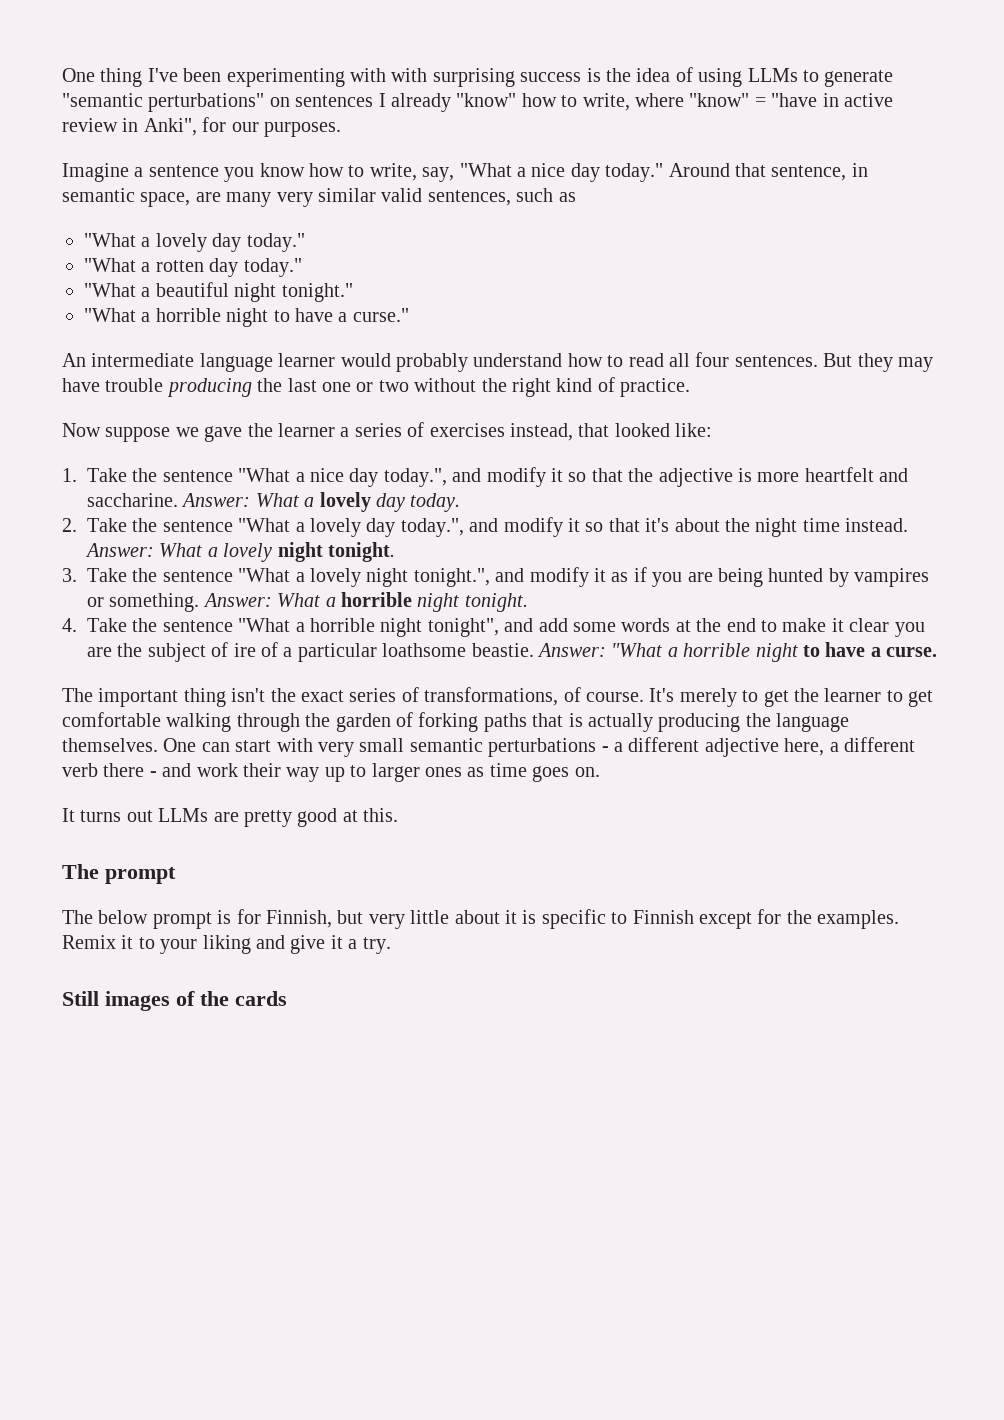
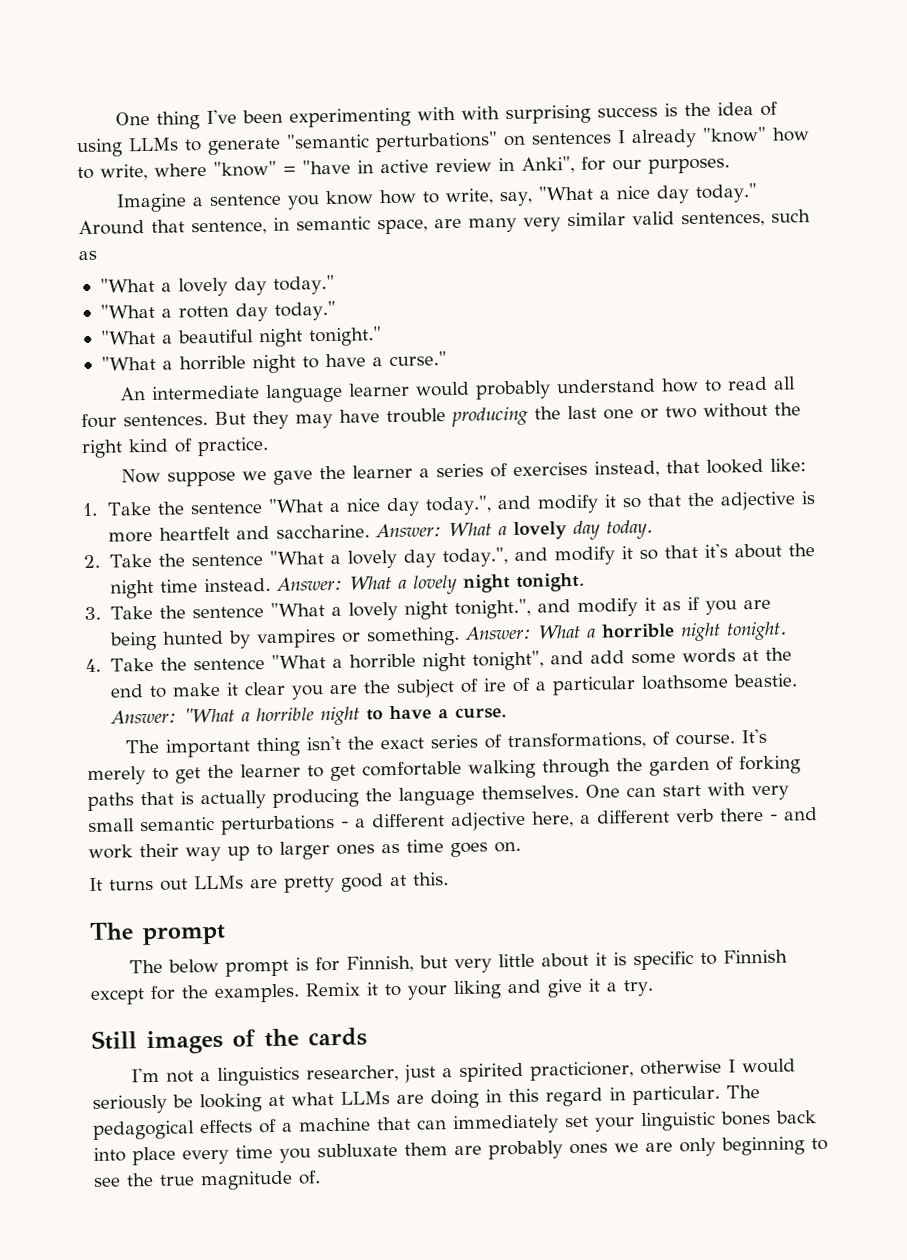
(287, 998) none -> [130,1058,796,1086] [92,1085,760,1114] [93,1110,817,1140] [93,1136,828,1166] [93,1170,321,1191] // I'm not a linguistics researcher, just a spirited practicioner, otherwise I would seriously be looking at what LLMs are doing in this regard in particular. The pedagogical effects of a machine that can immediately set your linguistic bones back into place every time you subluxate them are probably ones we are only beginning to see the true magnitude of.

